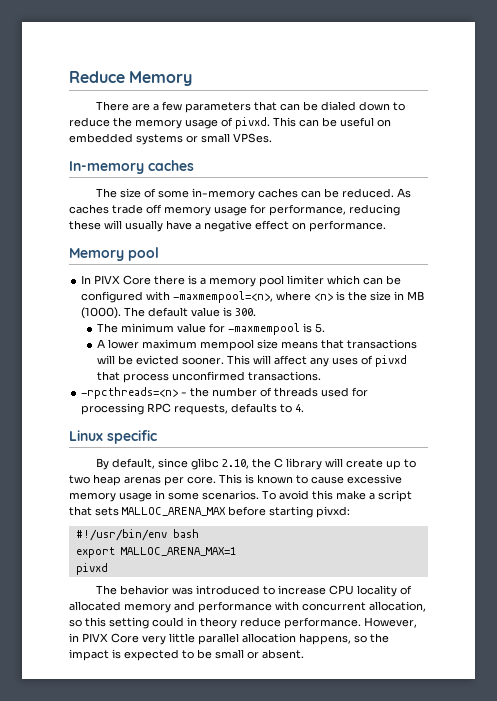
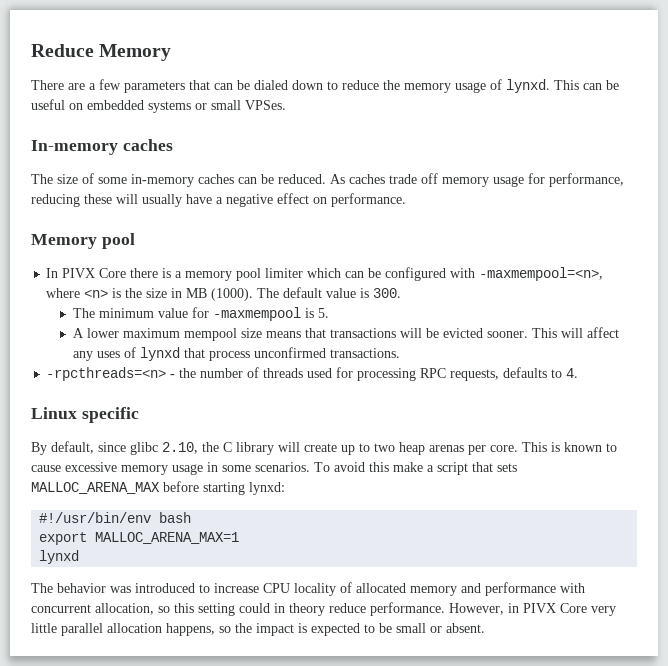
[235,117,270,129] pivxd. -> [506,79,550,93] lynxd.
[374,355,407,367] pivxd -> [139,347,180,361] lynxd
[316,506,350,518] pivxd: -> [249,482,285,495] lynxd:
[75,563,108,575] pivxd -> [39,550,80,564] lynxd

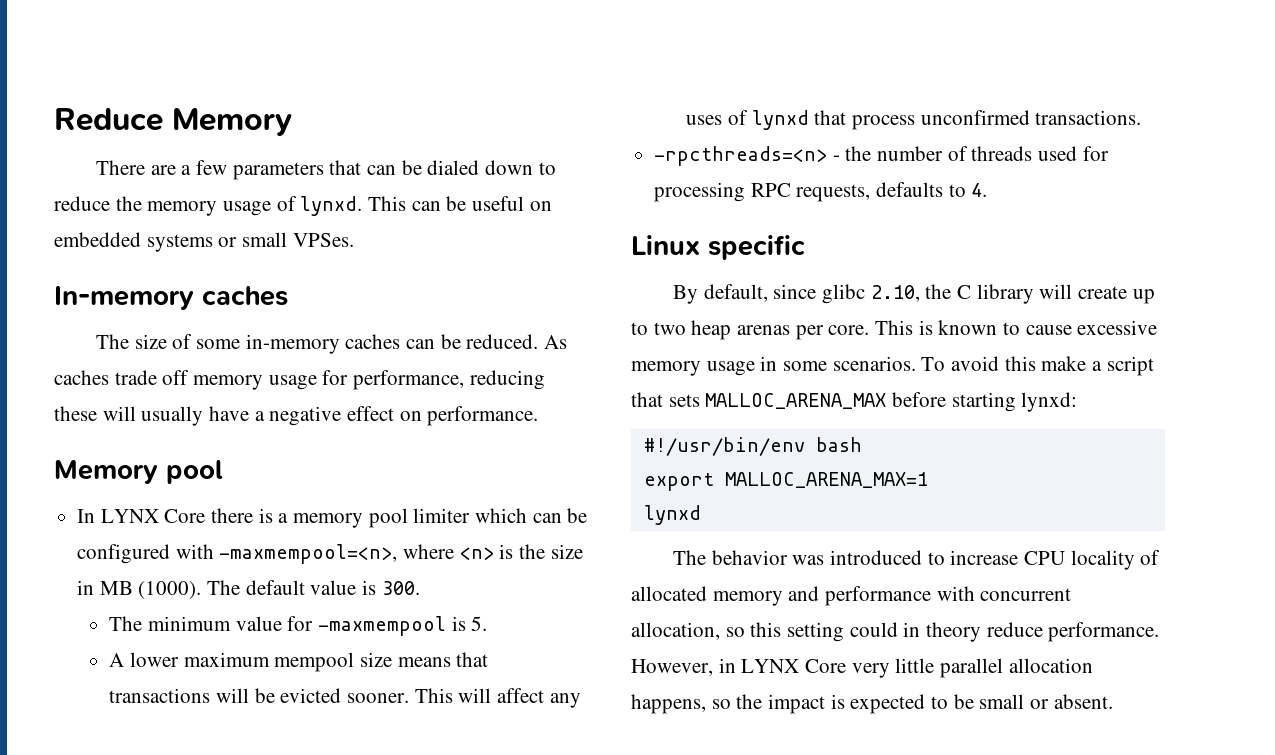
[62,268,96,278] PIVX -> [100,509,159,523] LYNX
[523,603,556,613] PIVX -> [741,659,800,673] LYNX

